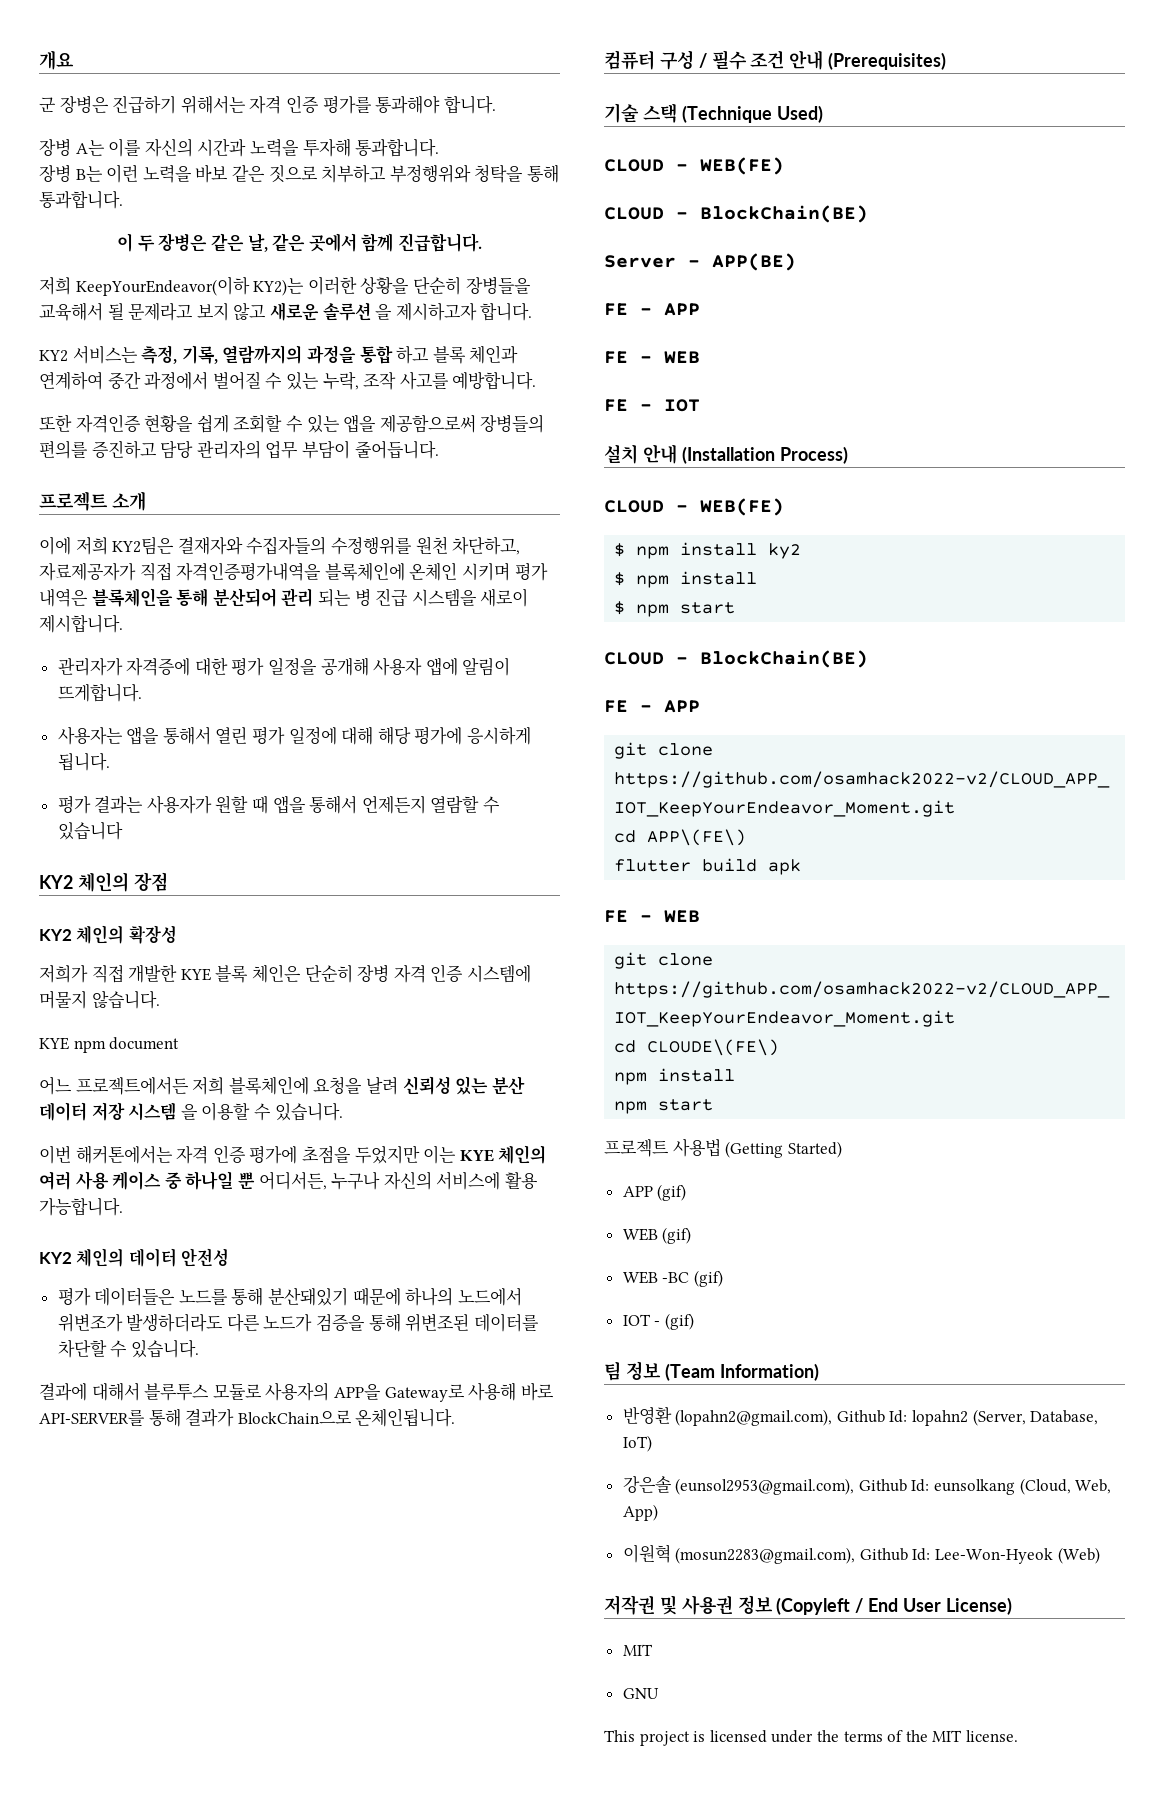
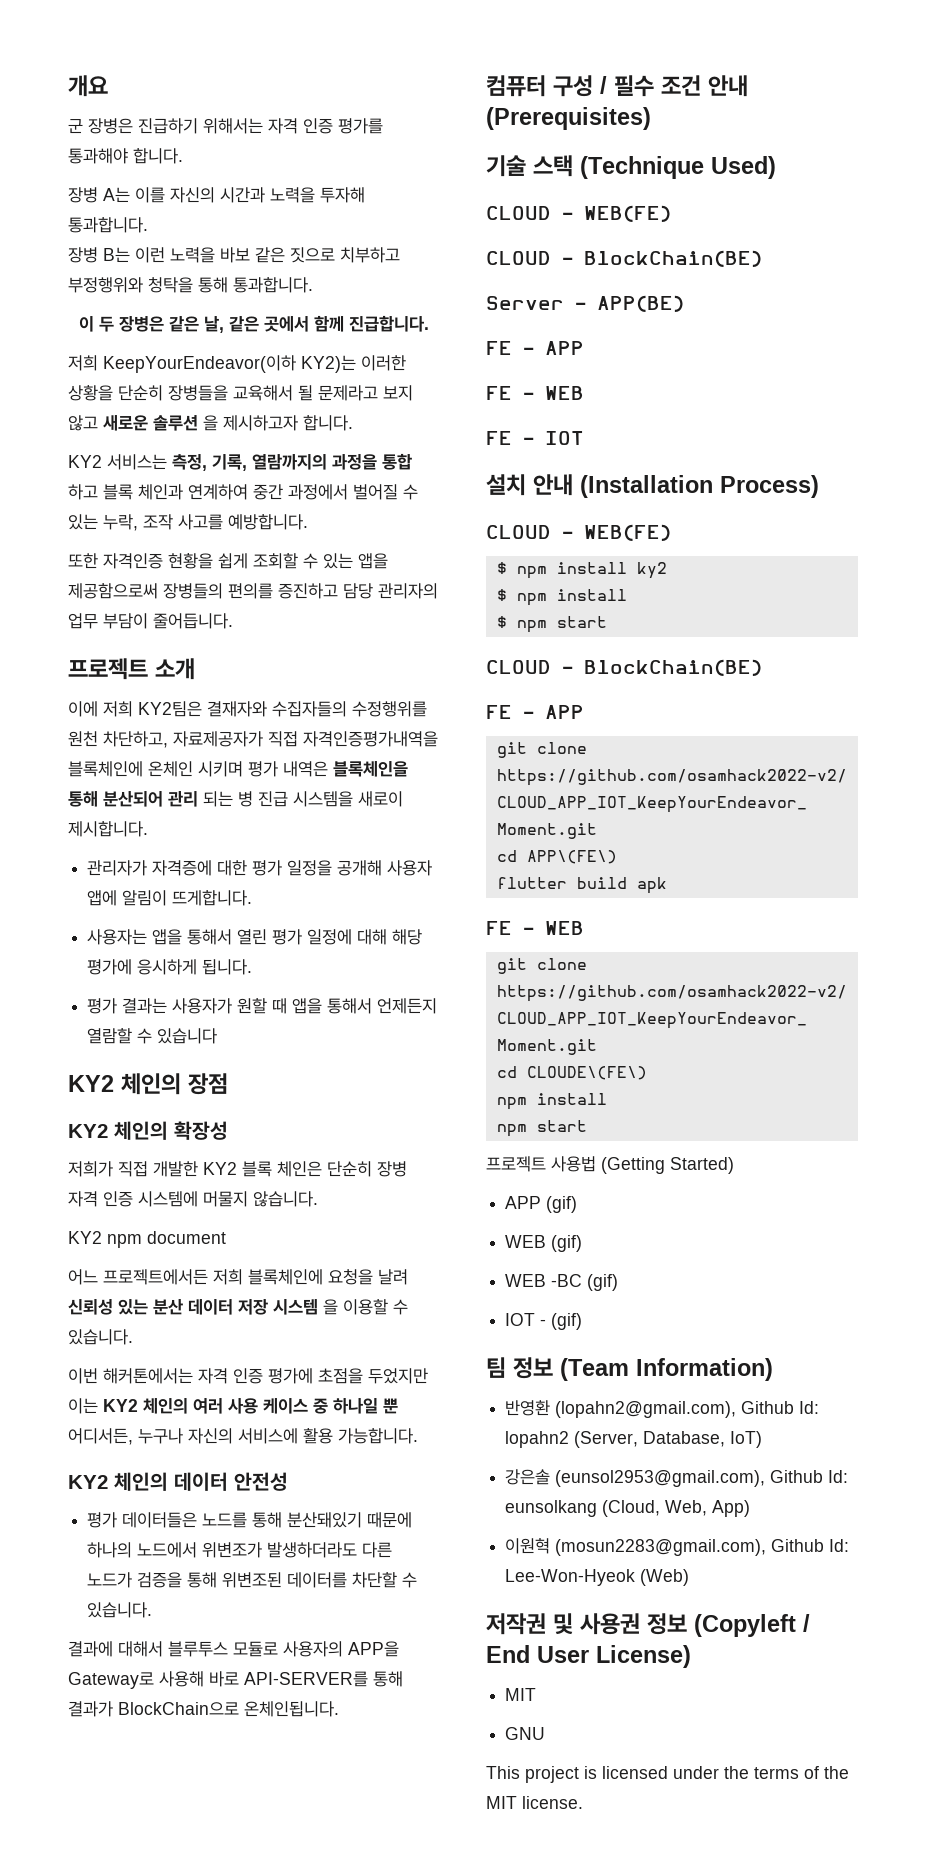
[180,968,211,981] KYE -> [203,1162,237,1175] KY2
[39,1037,69,1050] KYE -> [68,1231,102,1244] KY2
[459,1149,494,1162] KYE -> [103,1399,138,1412] KY2

